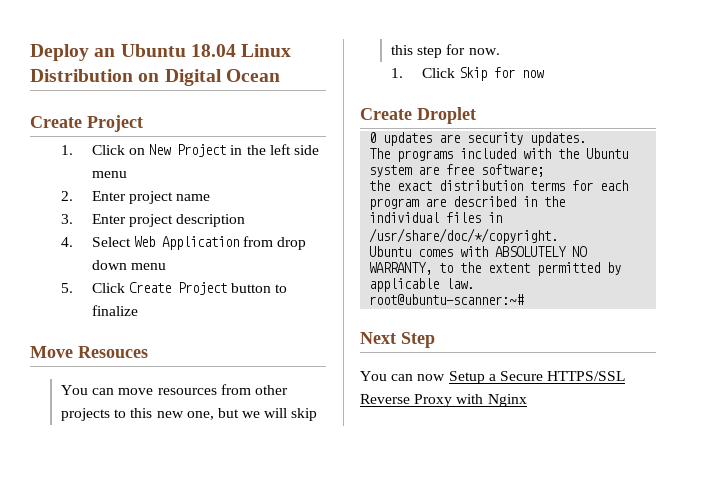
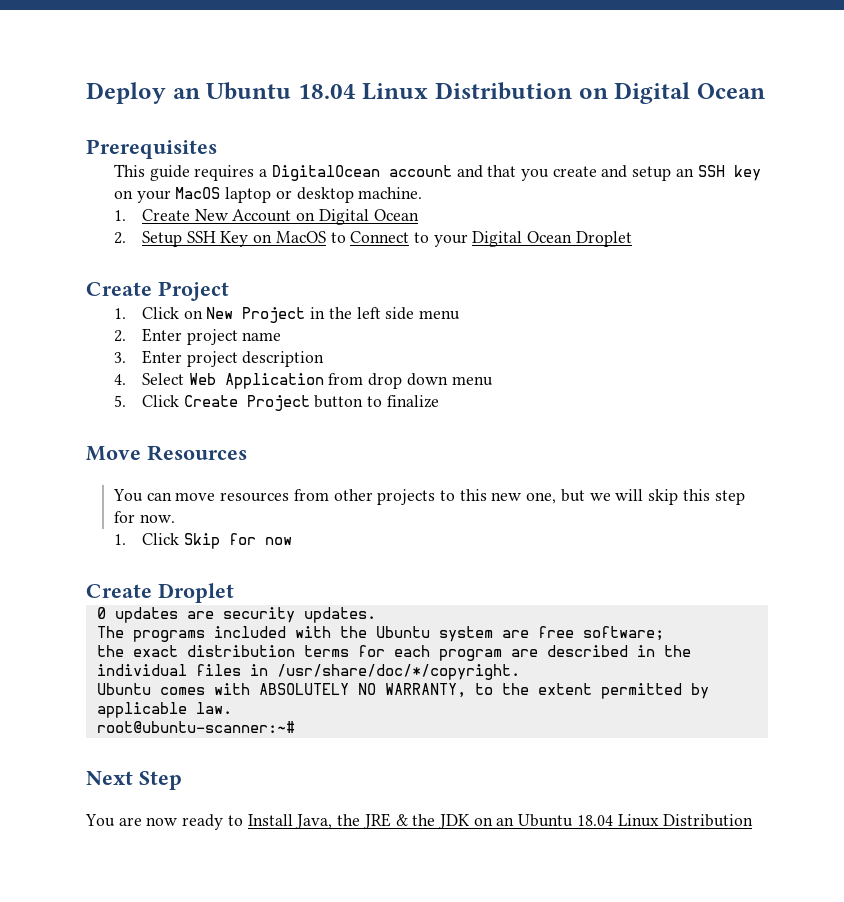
(280, 75) none -> [86,139,217,159] [113,164,761,181] [113,187,423,203] [113,209,419,225] [113,231,632,247] // Prerequisites // This guide requires a DigitalOcean account and that you create and setup an SSH key on your MacOS laptop or desktop machine. // 1. Create New Account on Digital Ocean // 2. Setup SSH Key on MacOS to Connect to your Digital Ocean Droplet
[78,346,148,358] Resouces -> [147,445,247,461] Resources
[391,371,626,384] [360,394,527,407] can now Setup a Secure HTTPS/SSL Reverse Proxy with Nginx -> [118,813,754,830] are now ready to Install Java, the JRE & the JDK on an Ubuntu 18.04 Linux Distribution

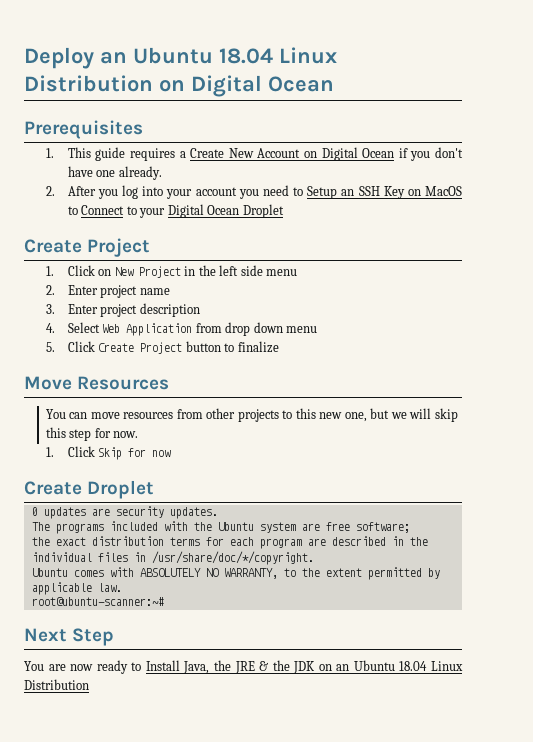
(217, 149) none -> [45,148,54,158] 1.
[271,165,761,181] [113,187,423,203] [113,210,126,221] DigitalOcean account and that you create and setup an SSH key on your MacOS laptop or desktop machine. // 1. -> (186, 154) none
[113,231,182,247] // 2. Setup -> [398,147,463,161] [67,166,162,180] [45,185,355,199] if you don't have one already. // 2. After you log into your account you need to Setup an

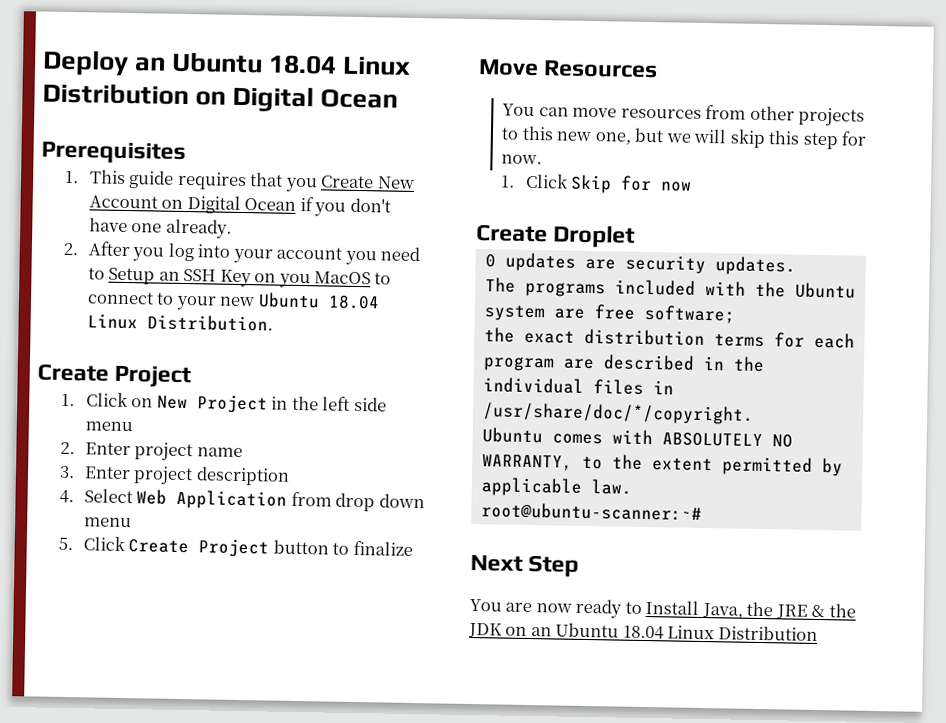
[179,151,186,158] a -> [249,172,318,193] that you
(421, 192) none -> [278,273,311,289] you
[81,205,125,215] Connect -> [86,291,154,305] connect
[167,204,284,218] Digital Ocean Droplet -> [219,292,380,310] [86,313,273,332] new Ubuntu 18.04 Linux Distribution.

